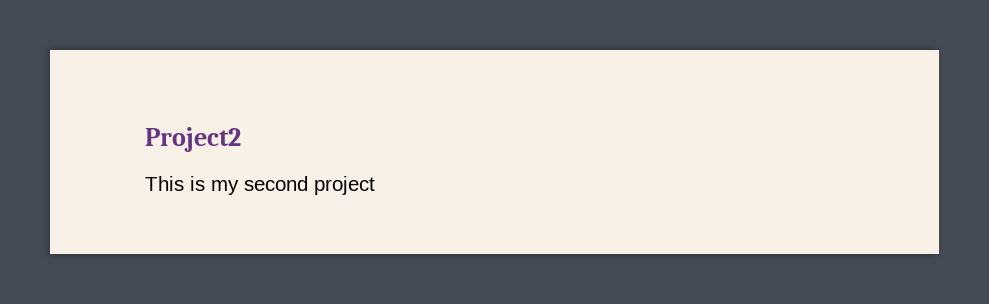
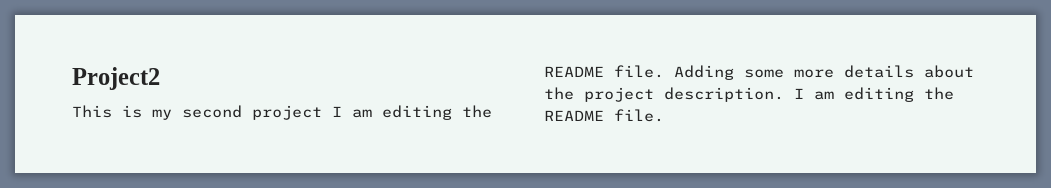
(375, 185) none -> [332,105,492,120] [544,65,974,80] [544,87,954,102] [544,109,664,122] I am editing the README file. Adding some more details about the project description. I am editing the README file.

